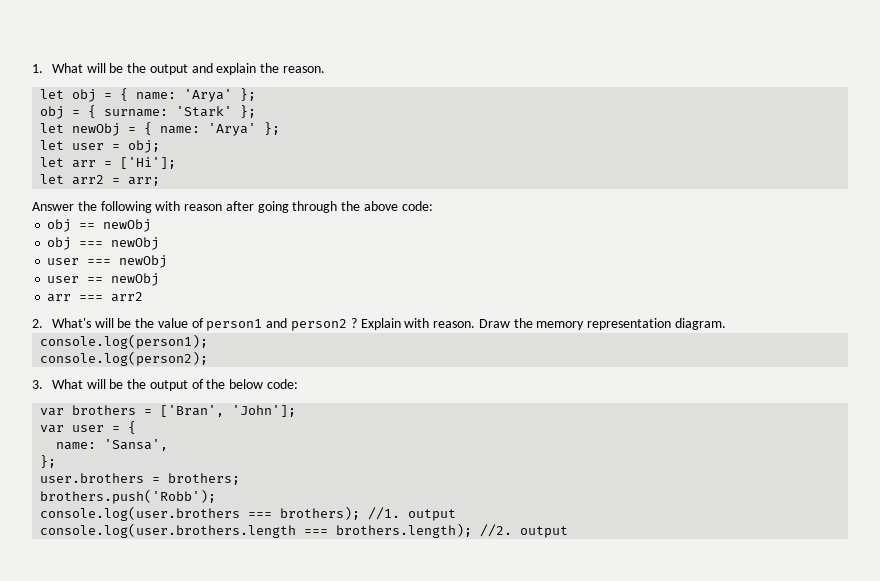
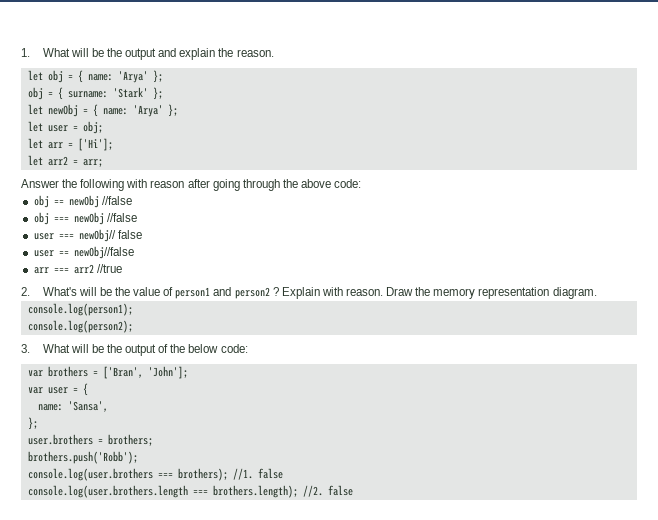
(152, 225) none -> [101,196,132,205] //false
(160, 243) none -> [106,213,137,222] //false
[119,255,168,268] newObj -> [78,229,142,242] newObj// false
[111,273,160,286] newObj -> [73,246,134,259] newObj//false
(144, 297) none -> [96,264,122,273] //true
[408,509,457,521] output -> [257,468,283,479] false
[520,526,569,538] output -> [327,485,353,496] false

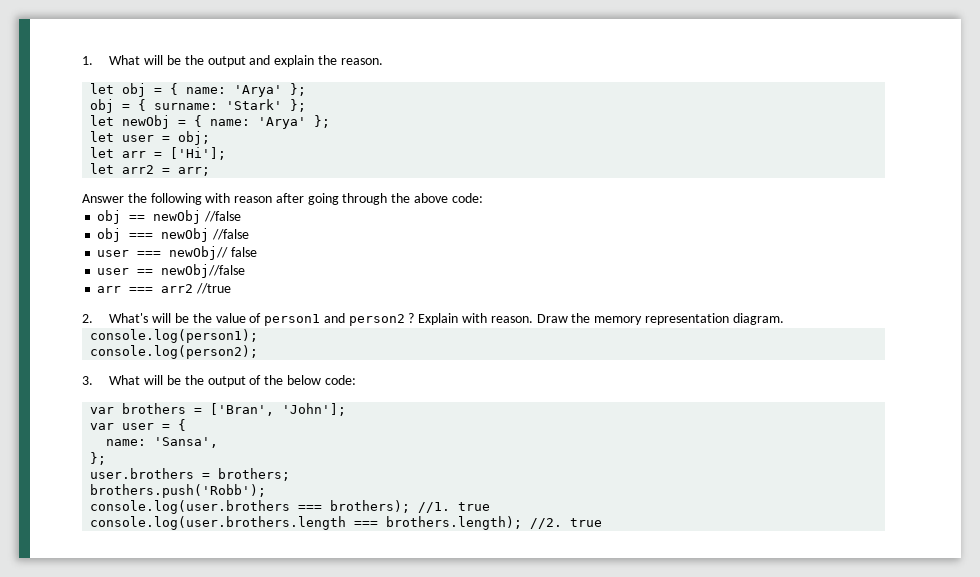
[257,468,283,479] false -> [458,502,491,511] true
[327,485,353,496] false -> [570,518,603,527] true

